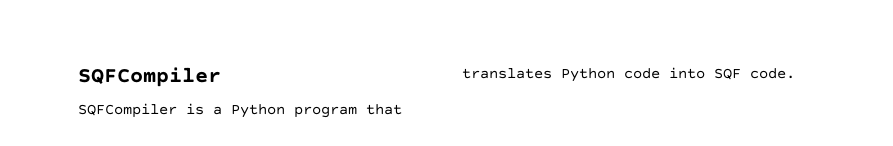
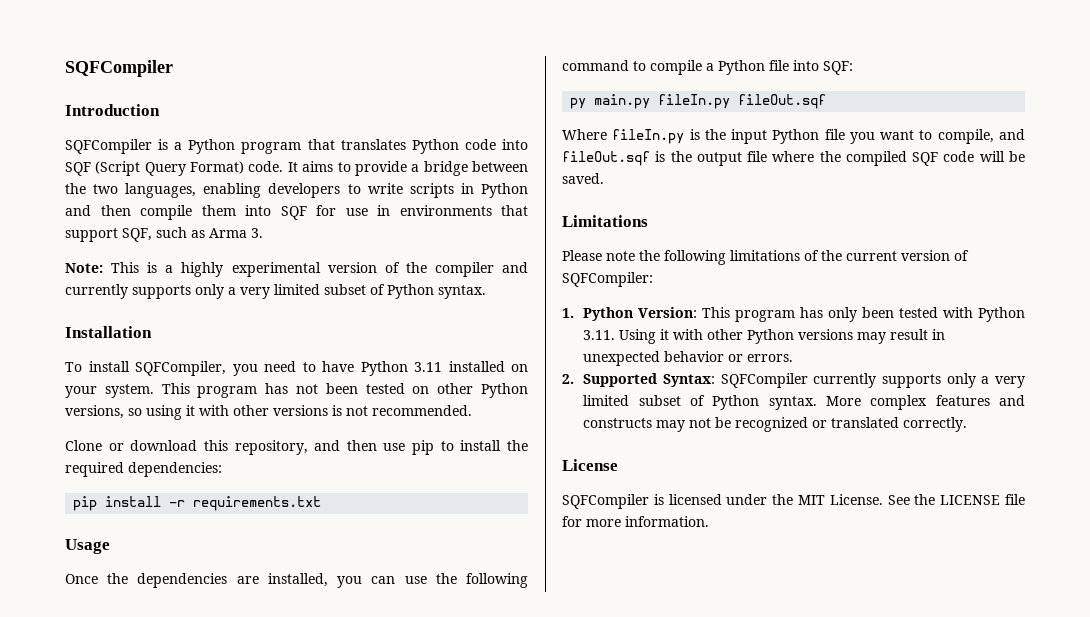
[78,67,221,87] SQFCompiler -> [65,60,173,77] [65,104,160,116] SQFCompiler // Introduction
[750,68,795,79] code. -> [95,161,528,176] [65,183,528,198] [65,205,528,220] [65,227,263,242] [65,262,528,277] [65,284,486,299] [65,326,152,338] [65,361,528,376] [65,383,528,398] [65,405,472,420] [65,440,528,455] [65,462,222,477] [73,496,322,511] [65,539,110,554] [65,573,528,588] [562,60,853,75] [570,94,827,109] [562,129,1025,144] [562,151,1025,166] [562,173,604,184] [562,215,648,227] [562,250,969,265] [562,272,653,287] [562,307,1025,322] [583,329,946,344] [583,351,794,366] [562,373,1025,388] [583,395,1025,410] [583,417,968,432] [562,459,618,471] [562,494,1025,509] [562,516,709,527] (Script Query Format) code. It aims to provide a bridge between the two languages, enabling developers to write scripts in Python and then compile them into SQF for use in environments that support SQF, such as Arma 3. // Note: This is a highly experimental version of the compiler and currently supports only a very limited subset of Python syntax. // Installation // To install SQFCompiler, you need to have Python 3.11 installed on your system. This program has not been tested on other Python versions, so using it with other versions is not recommended. // Clone or download this repository, and then use pip to install the required dependencies: // pip install -r requirements.txt // Usage // Once the dependencies are installed, you can use the following command to compile a Python file into SQF: // py main.py fileIn.py fileOut.sqf // Where fileIn.py is the input Python file you want to compile, and fileOut.sqf is the output file where the compiled SQF code will be saved. // Limitations // Please note the following limitations of the current version of SQFCompiler: // 1. Python Version: This program has only been tested with Python 3.11. Using it with other Python versions may result in unexpected behavior or errors. // 2. Supported Syntax: SQFCompiler currently supports only a very limited subset of Python syntax. More complex features and constructs may not be recognized or translated correctly. // License // SQFCompiler is licensed under the MIT License. See the LICENSE file for more information.

